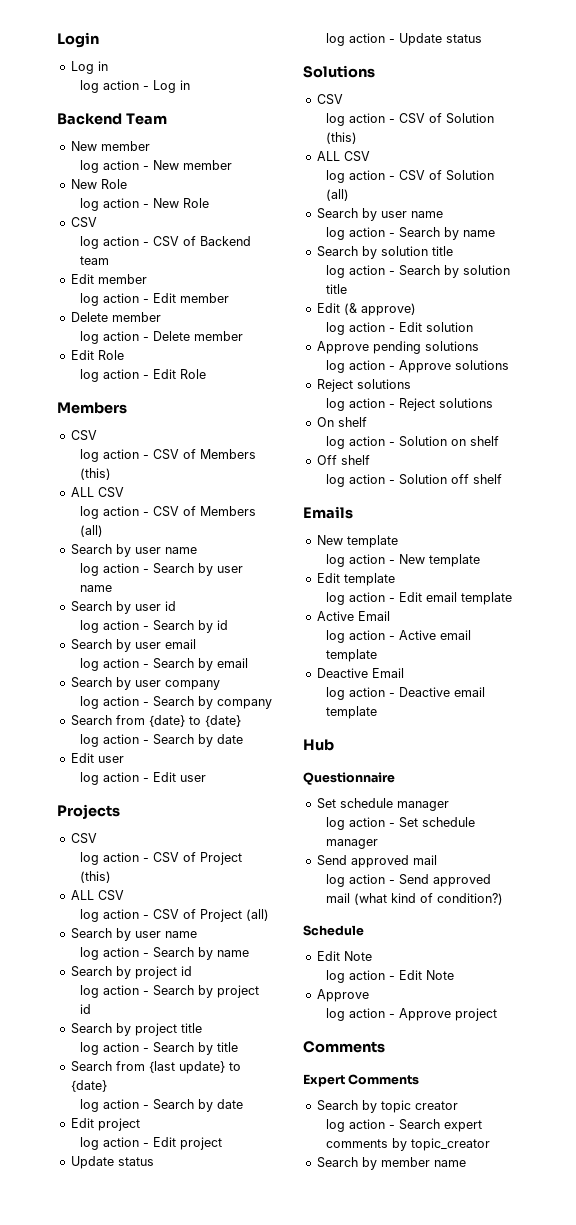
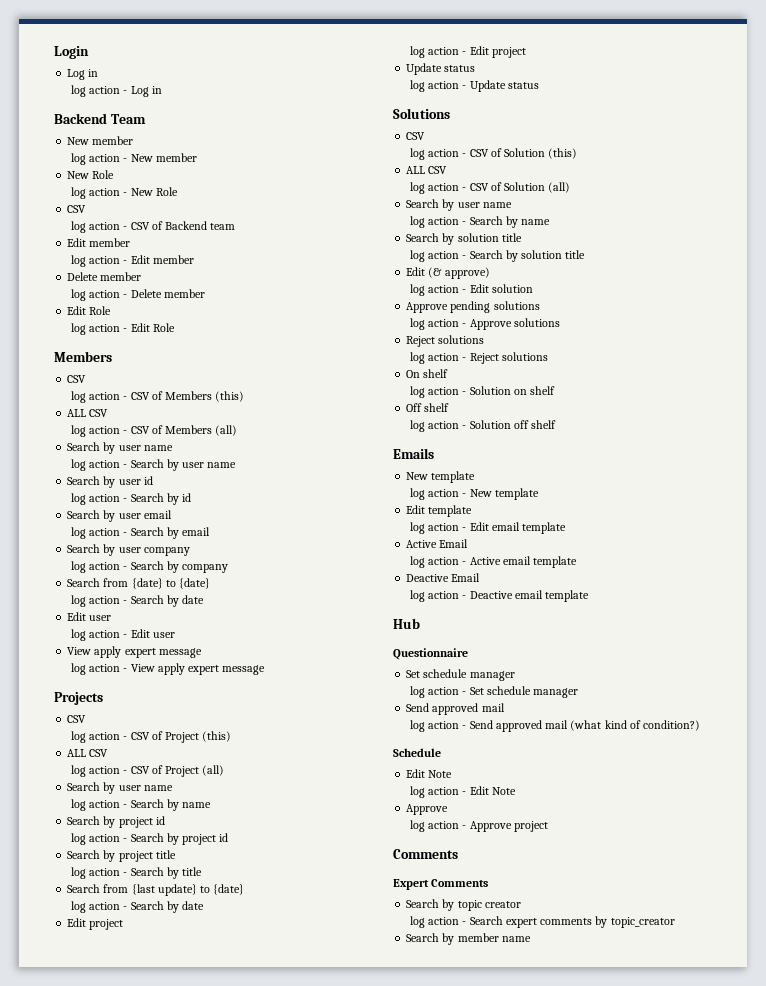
(207, 778) none -> [67,646,202,658] [70,663,266,675] // View apply expert message // log action - View apply expert message

